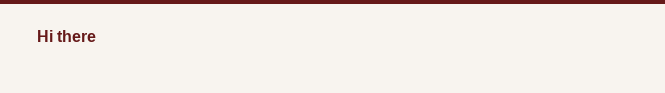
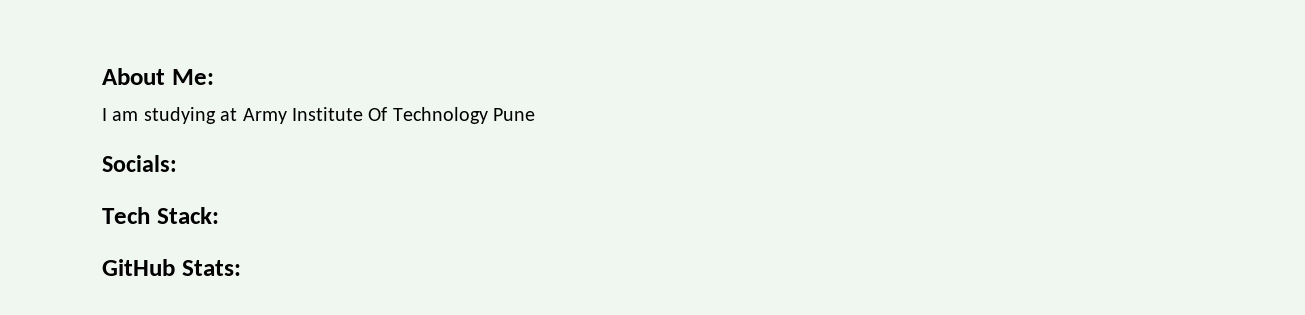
[37,30,97,42] Hi there -> [102,68,214,85] [102,107,536,124] [102,155,177,172] [102,207,219,224] [102,259,241,276] About Me: // I am studying at Army Institute Of Technology Pune // Socials: // Tech Stack: // GitHub Stats:

